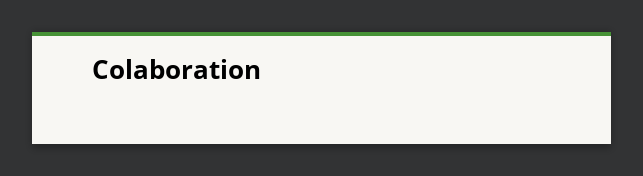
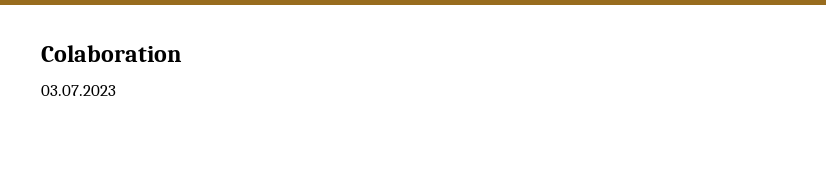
(261, 69) none -> [41,85,116,96] // 03.07.2023

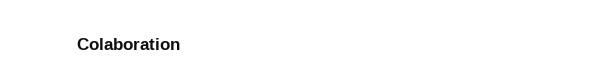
[41,85,116,96] // 03.07.2023 -> (180, 44) none

